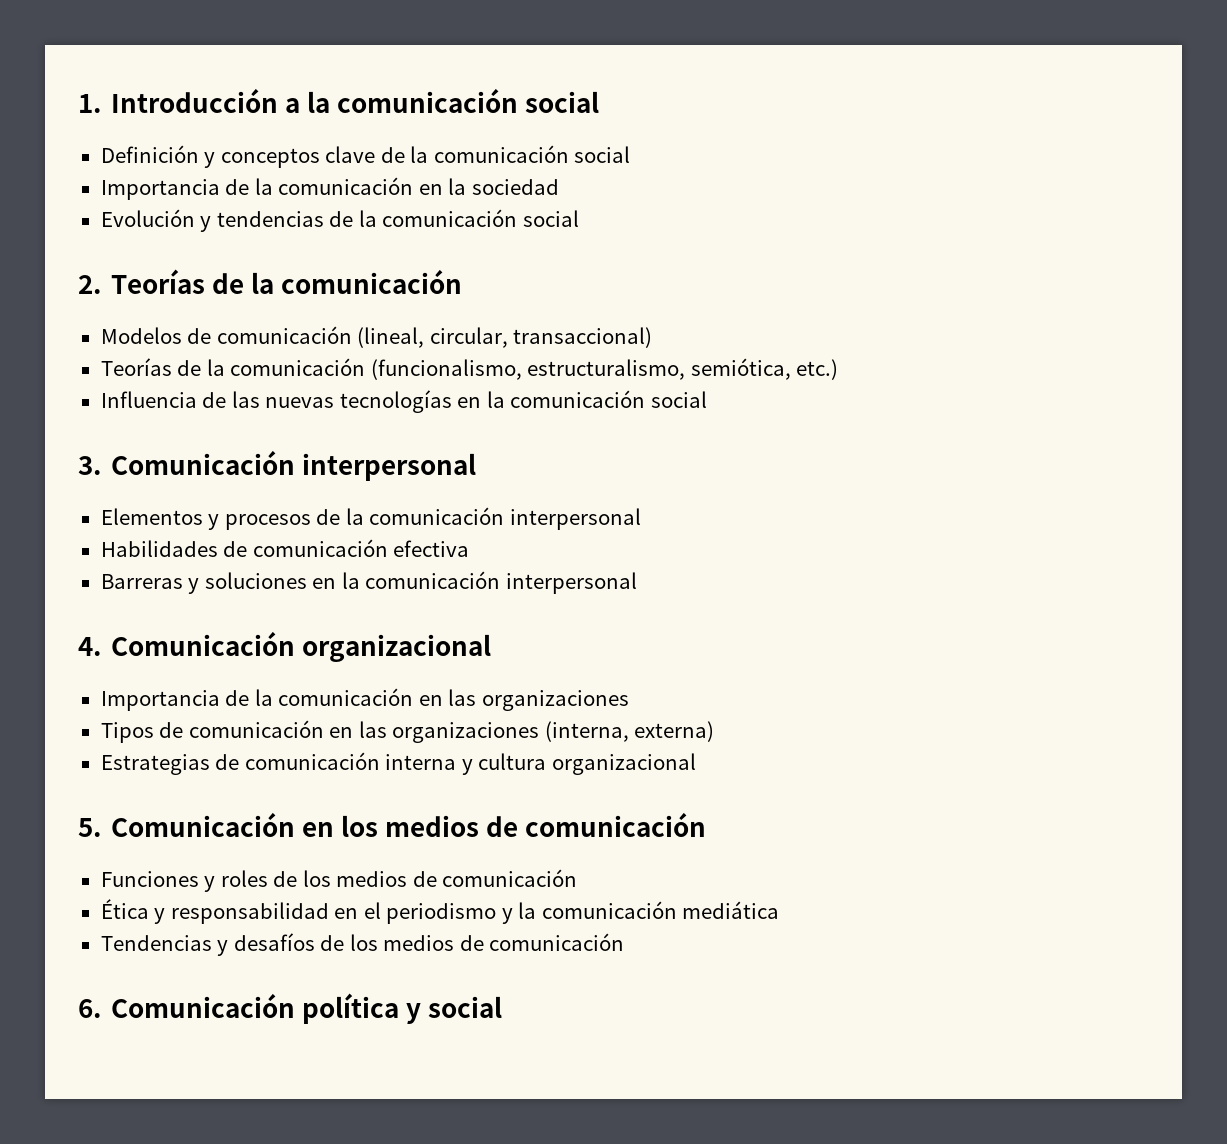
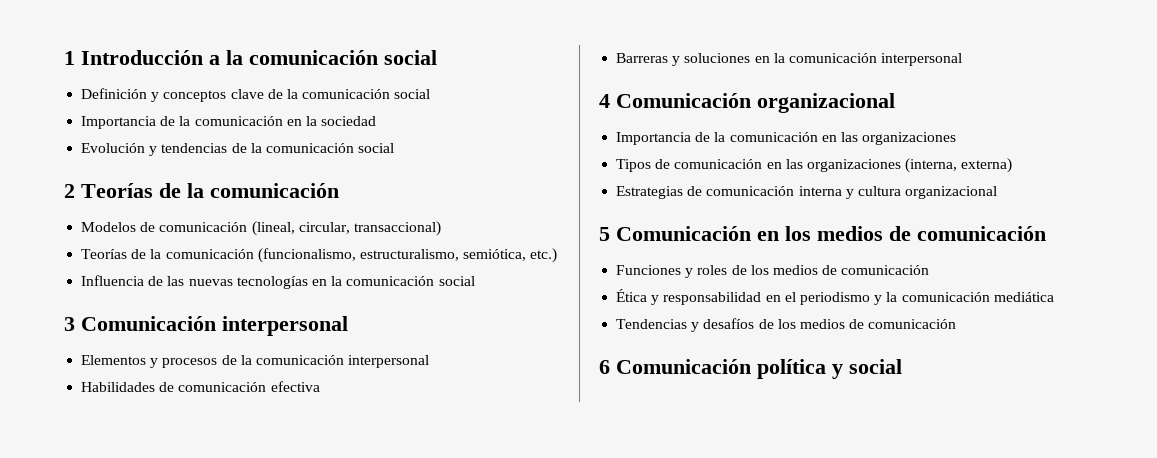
[78,94,101,113] 1. -> [64,51,75,65] 1
[78,275,101,294] 2. -> [64,184,75,198] 2
[78,456,101,475] 3. -> [64,317,75,331] 3
[78,637,101,656] 4. -> [599,94,610,108] 4
[78,818,101,837] 5. -> [599,227,610,241] 5
[78,999,101,1018] 6. -> [599,360,610,374] 6

